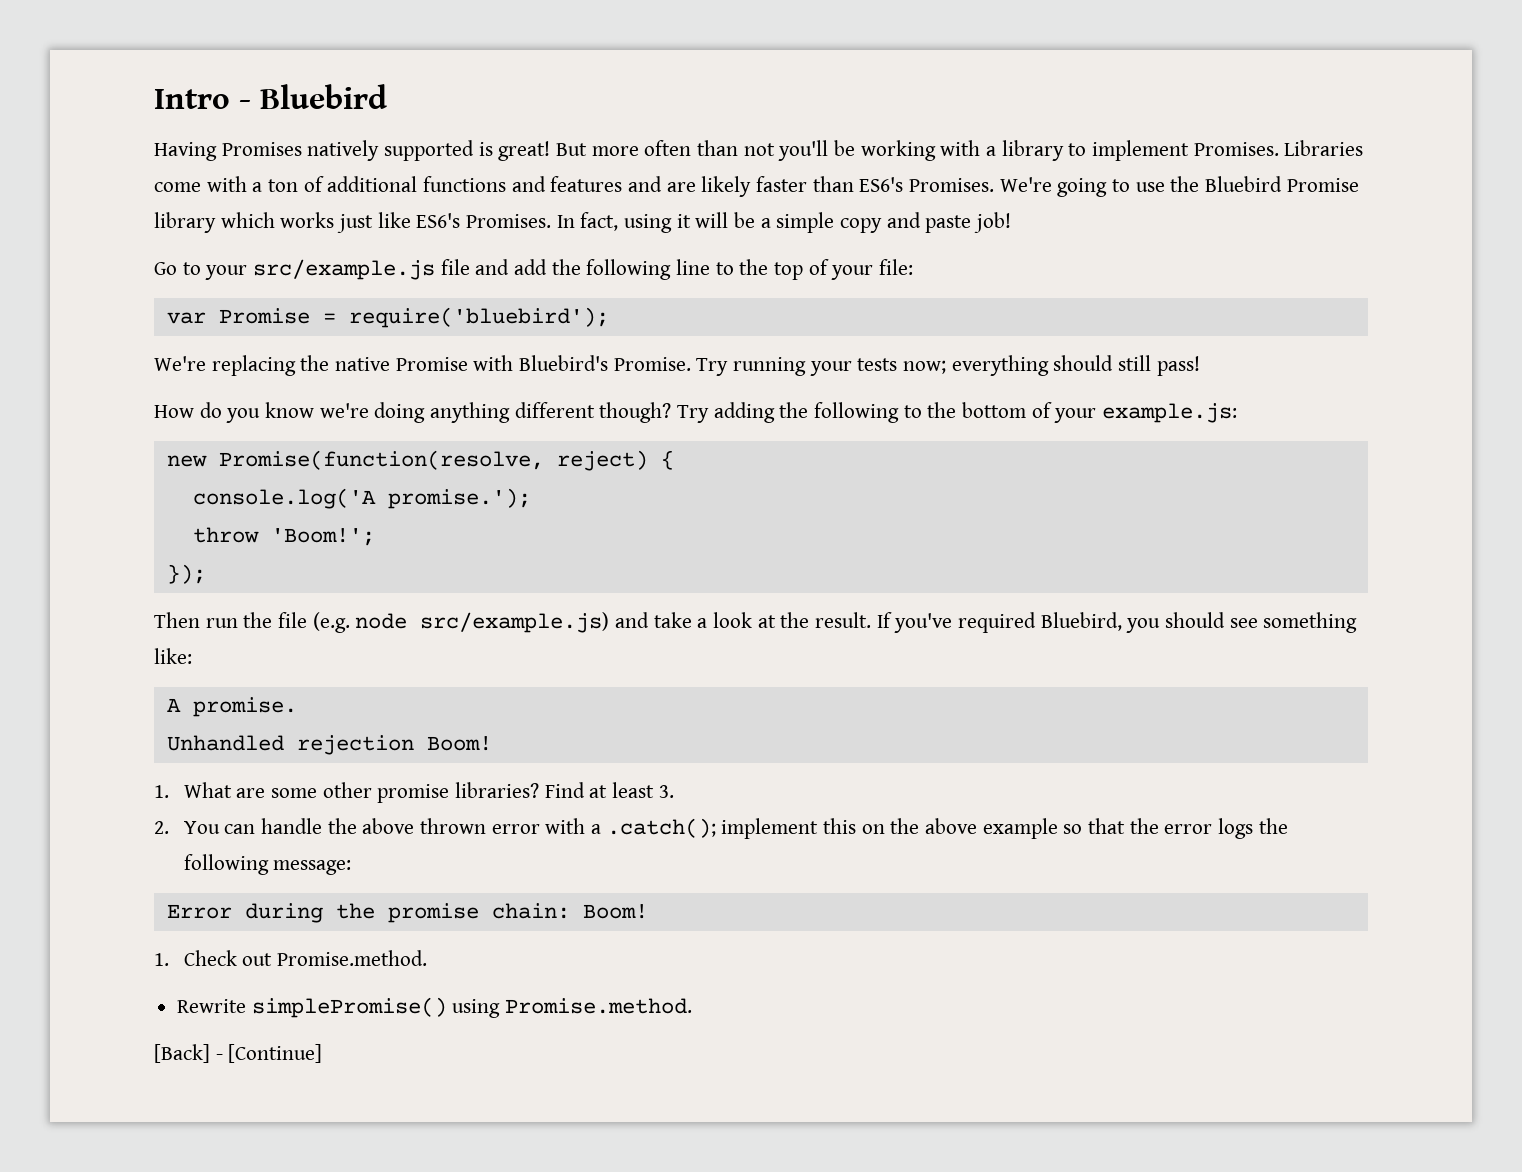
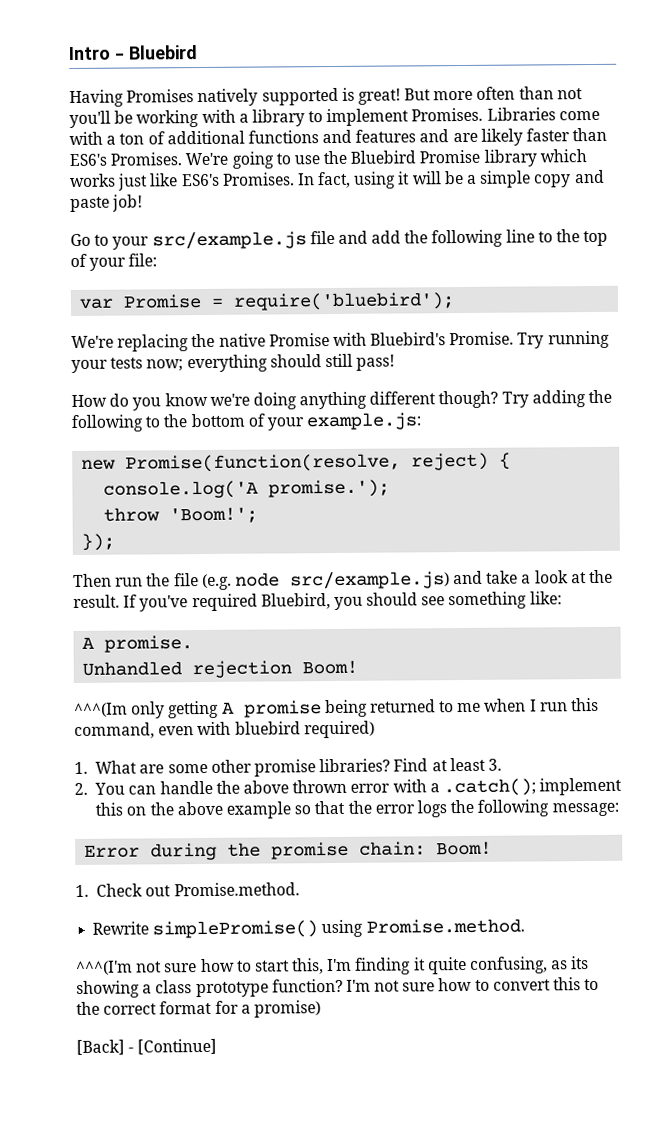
(492, 743) none -> [74,697,600,719] [74,720,375,739] // ^^^(Im only getting A promise being returned to me when I run this command, even with bluebird required)
(693, 1006) none -> [76,956,590,975] [76,977,600,998] [76,1000,321,1018] // ^^^(I'm not sure how to start this, I'm finding it quite confusing, as its showing a class prototype function? I'm not sure how to convert this to the correct format for a promise)

